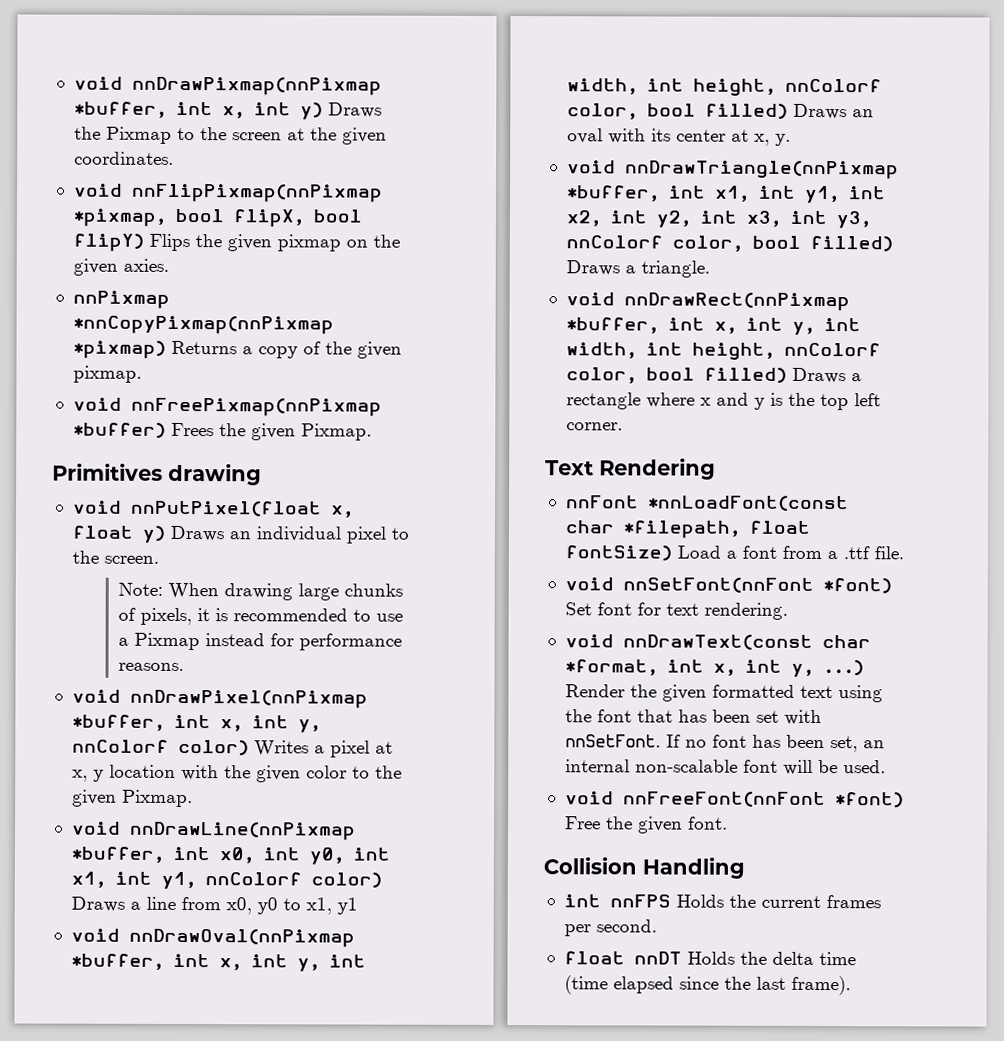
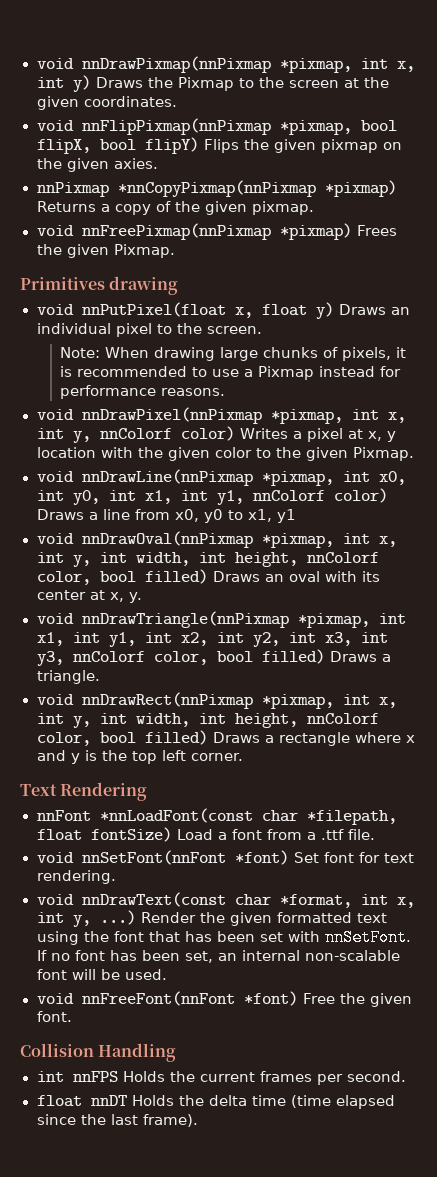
[73,101,167,118] *buffer, -> [279,58,352,73] *pixmap,
[72,422,166,438] *buffer) -> [279,223,352,240] *pixmap)
[71,714,165,731] *buffer, -> [270,409,343,424] *pixmap,
[70,846,164,863] *buffer, -> [261,471,334,486] *pixmap,
[70,953,164,970] *buffer, -> [261,533,334,548] *pixmap,
[566,185,660,202] *buffer, -> [297,613,370,628] *pixmap,
[565,317,659,334] *buffer, -> [261,694,334,709] *pixmap,

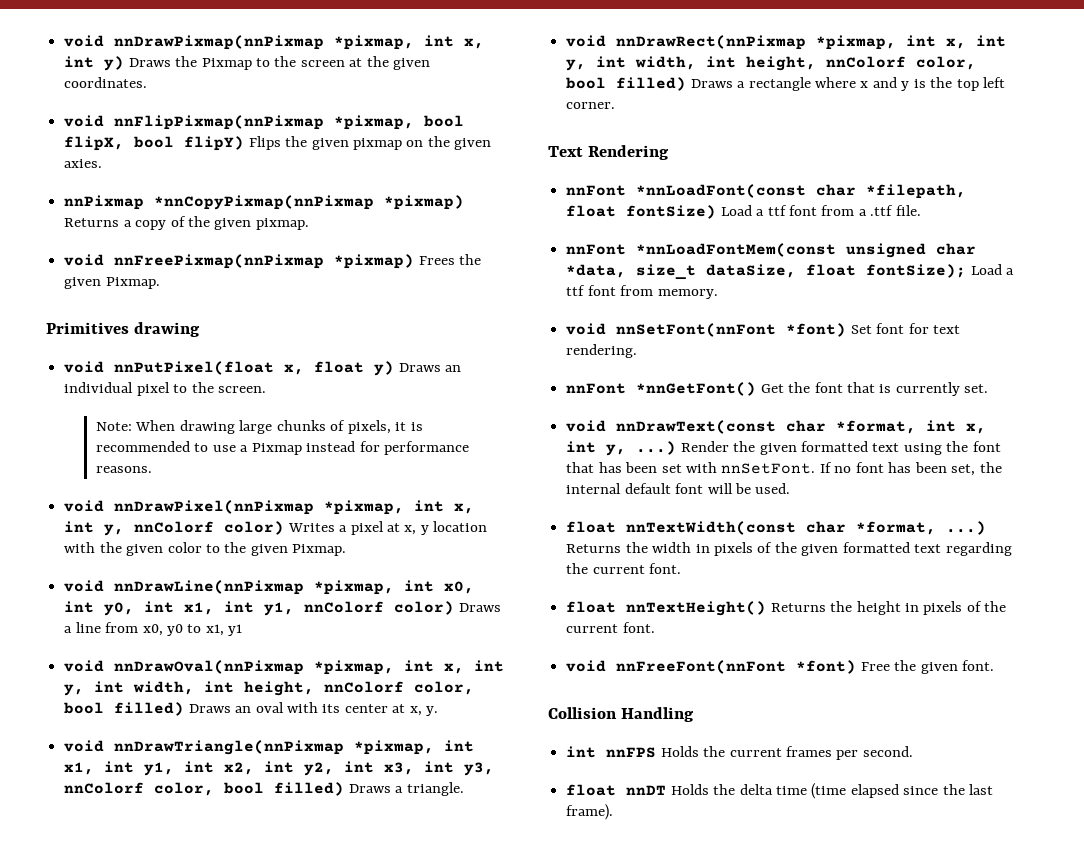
(227, 836) none -> [767,205,787,216] ttf
(375, 834) none -> [566,243,977,258] [566,264,1015,280] [566,285,718,299] // nnFont *nnLoadFontMem(const unsigned char *data, size_t dataSize, float fontSize); Load a ttf font from memory.
(116, 877) none -> [566,382,989,396] // nnFont *nnGetFont() Get the font that is currently set.
[217,950,400,961] an internal non-scalable -> [979,462,1002,473] [566,483,671,494] the internal default
(167, 974) none -> [566,521,987,535] [566,542,1012,556] [566,563,682,574] [566,601,1007,616] [566,622,655,633] // float nnTextWidth(const char *format, ...) Returns the width in pixels of the given formatted text regarding the current font. // float nnTextHeight() Returns the height in pixels of the current font.

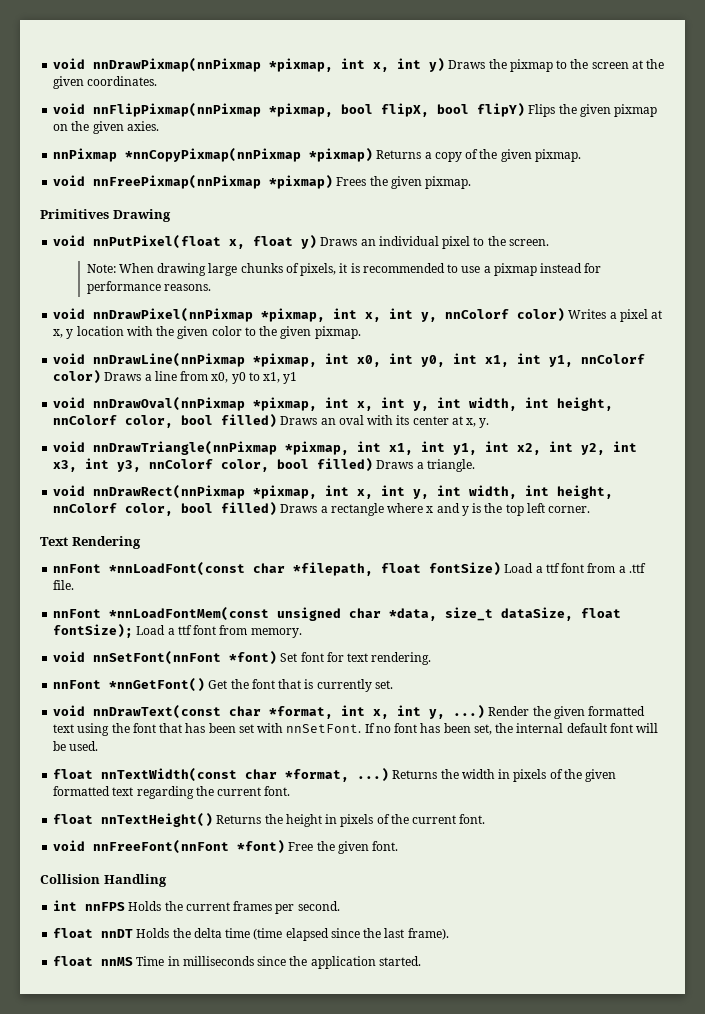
[201,58,252,70] Pixmap -> [509,59,553,72] pixmap
[105,277,160,289] Pixmap. -> [425,176,472,189] pixmap.
[133,322,200,337] drawing -> [112,209,171,222] Drawing
[251,443,302,455] Pixmap -> [493,263,537,276] pixmap
[292,544,347,556] Pixmap. -> [314,326,361,339] pixmap.
(614, 812) none -> [53,956,421,969] // float nnMS Time in milliseconds since the application started.

